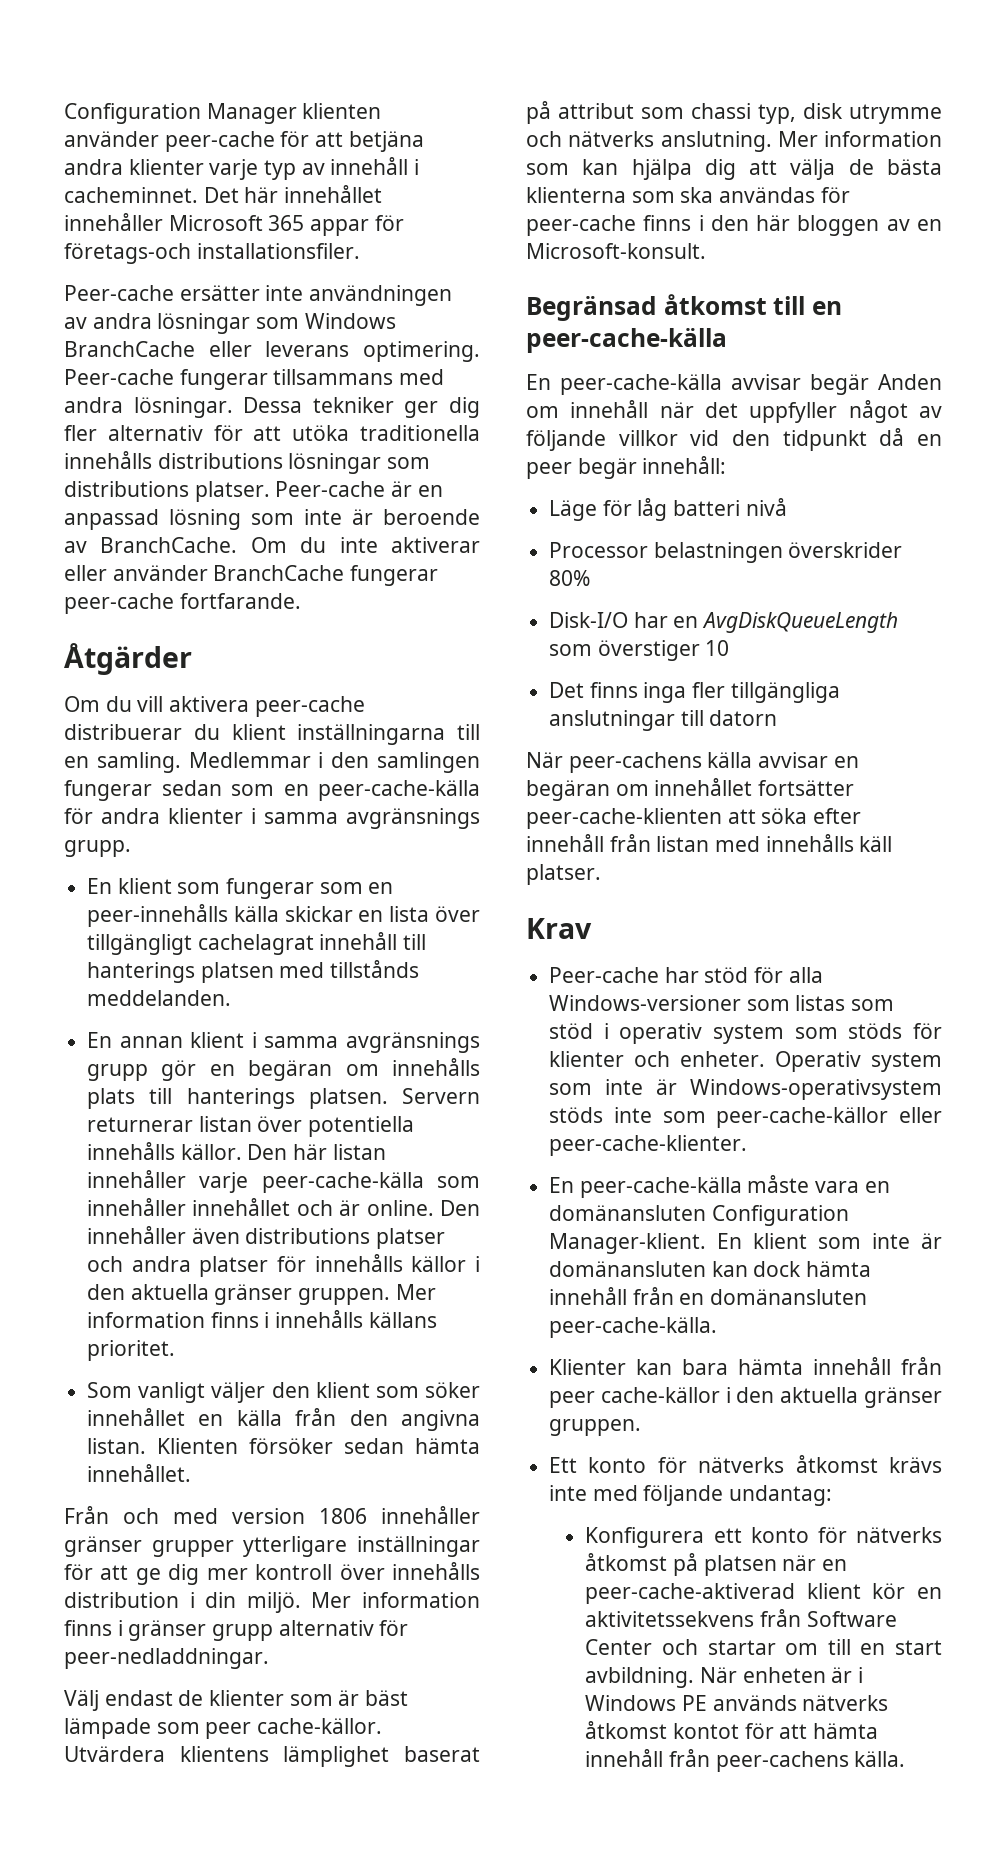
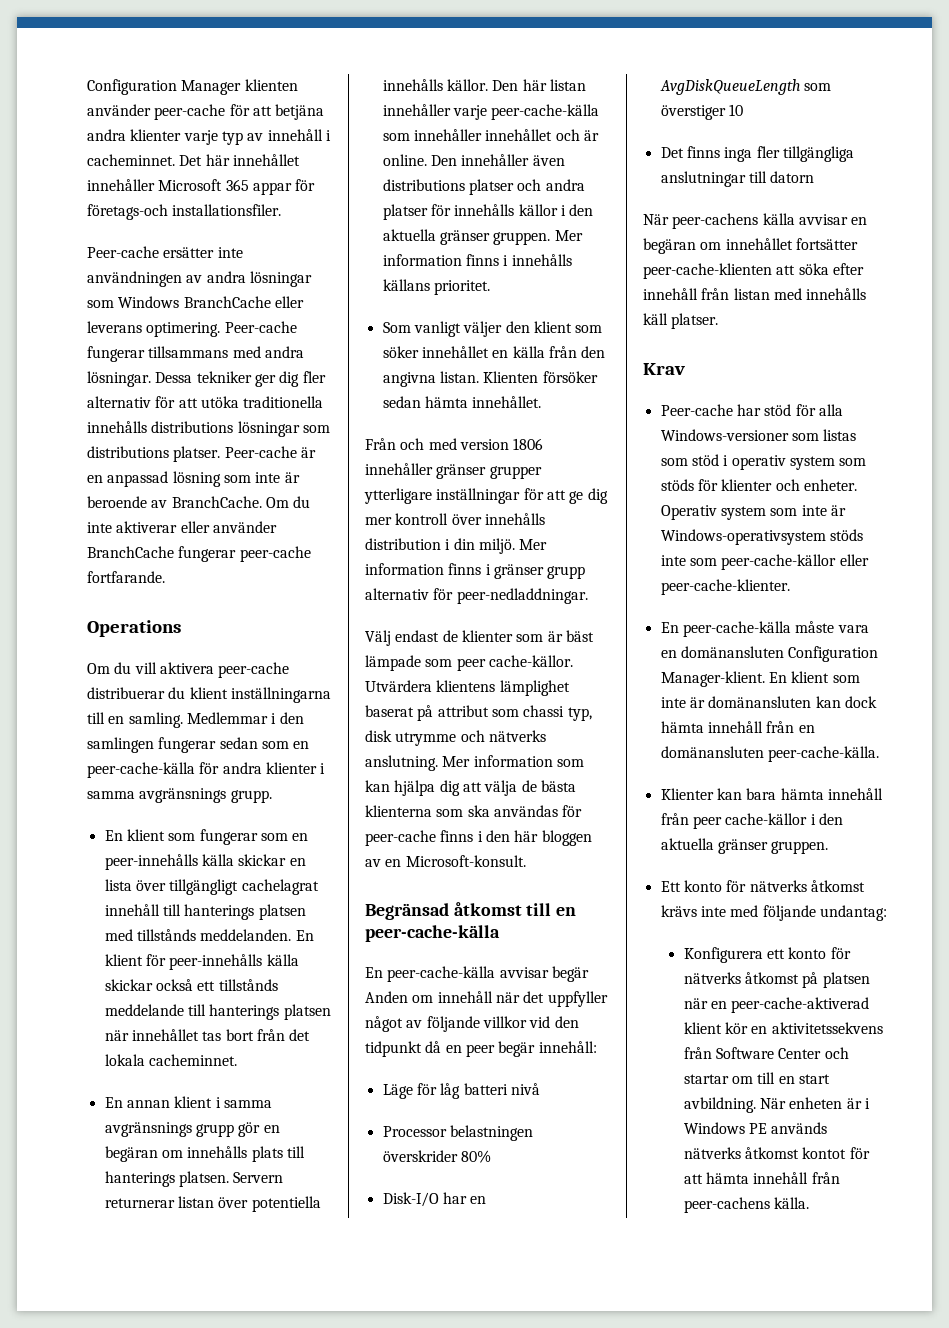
[64,643,192,675] Åtgärder -> [87,620,181,637] Operations
(232, 998) none -> [295,930,314,941] [104,954,299,970] [104,979,278,991] [104,1004,331,1020] [104,1029,311,1041] [104,1054,237,1066] En klient för peer-innehålls källa skickar också ett tillstånds meddelande till hanterings platsen när innehållet tas bort från det lokala cacheminnet.

